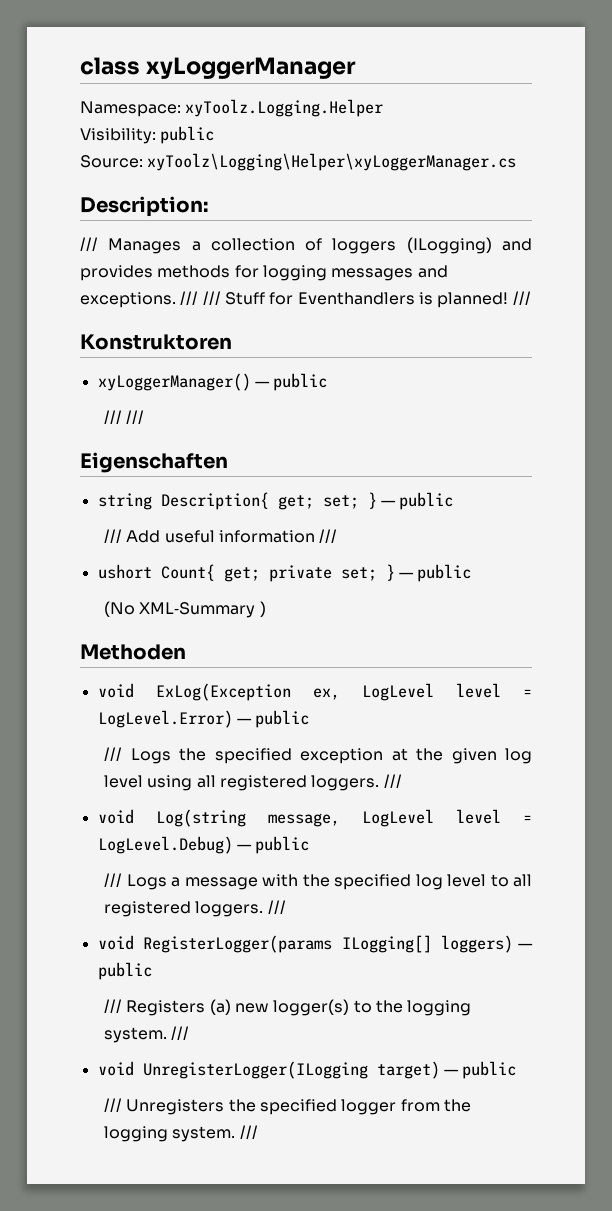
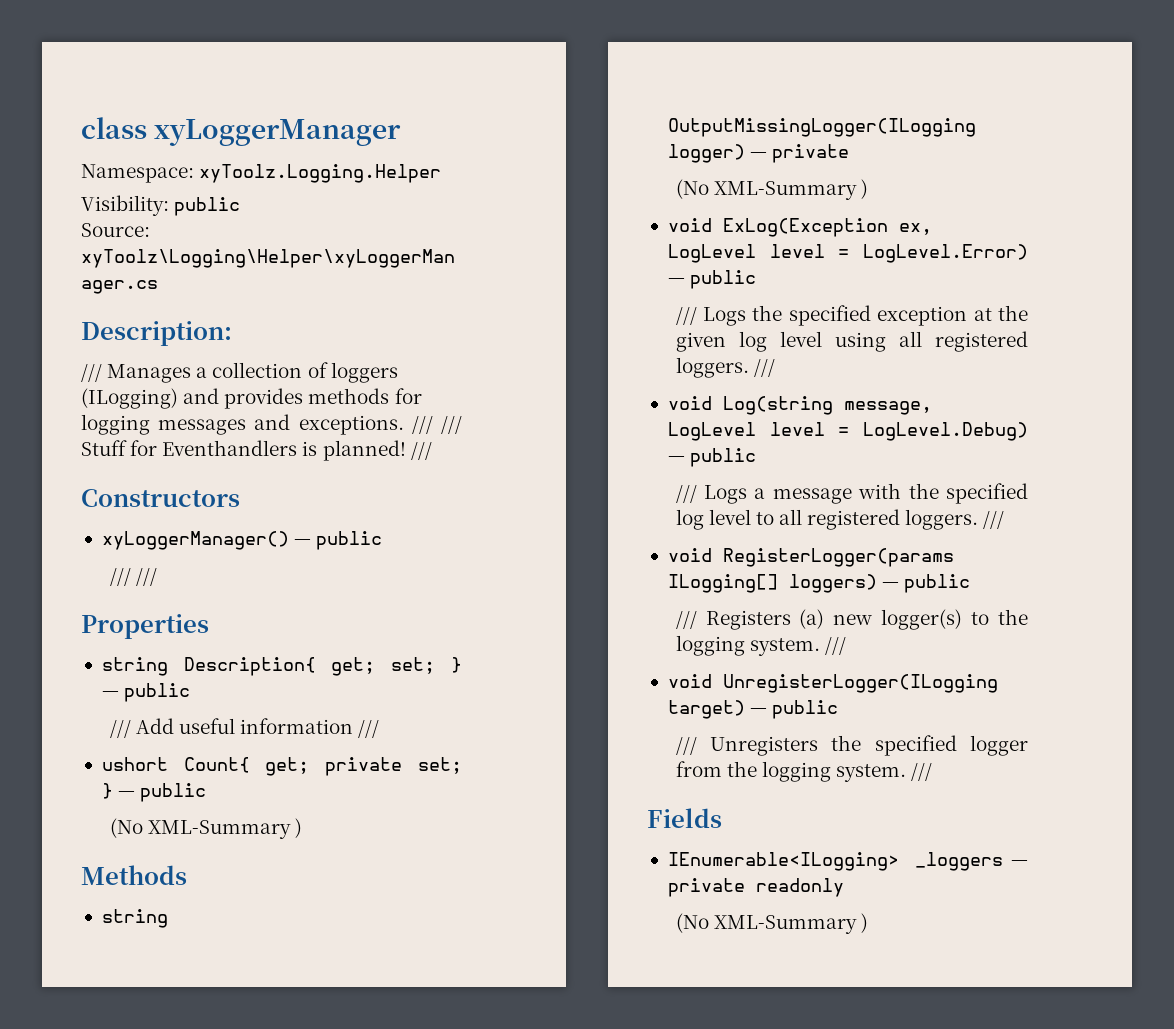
[80,334,232,350] Konstruktoren -> [81,489,240,507] Constructors
[80,452,228,473] Eigenschaften -> [81,614,209,639] Properties
[80,644,186,660] Methoden -> [81,865,187,885] [101,909,168,928] [667,118,976,137] [667,144,850,163] [675,179,868,200] Methods // string OutputMissingLogger(ILogging logger) — private // (No XML‑Summary )
(258, 1132) none -> [647,808,722,828] [667,852,1028,871] [667,878,844,897] [675,913,868,934] // Fields // IEnumerable<ILogging> _loggers — private readonly // (No XML‑Summary )

